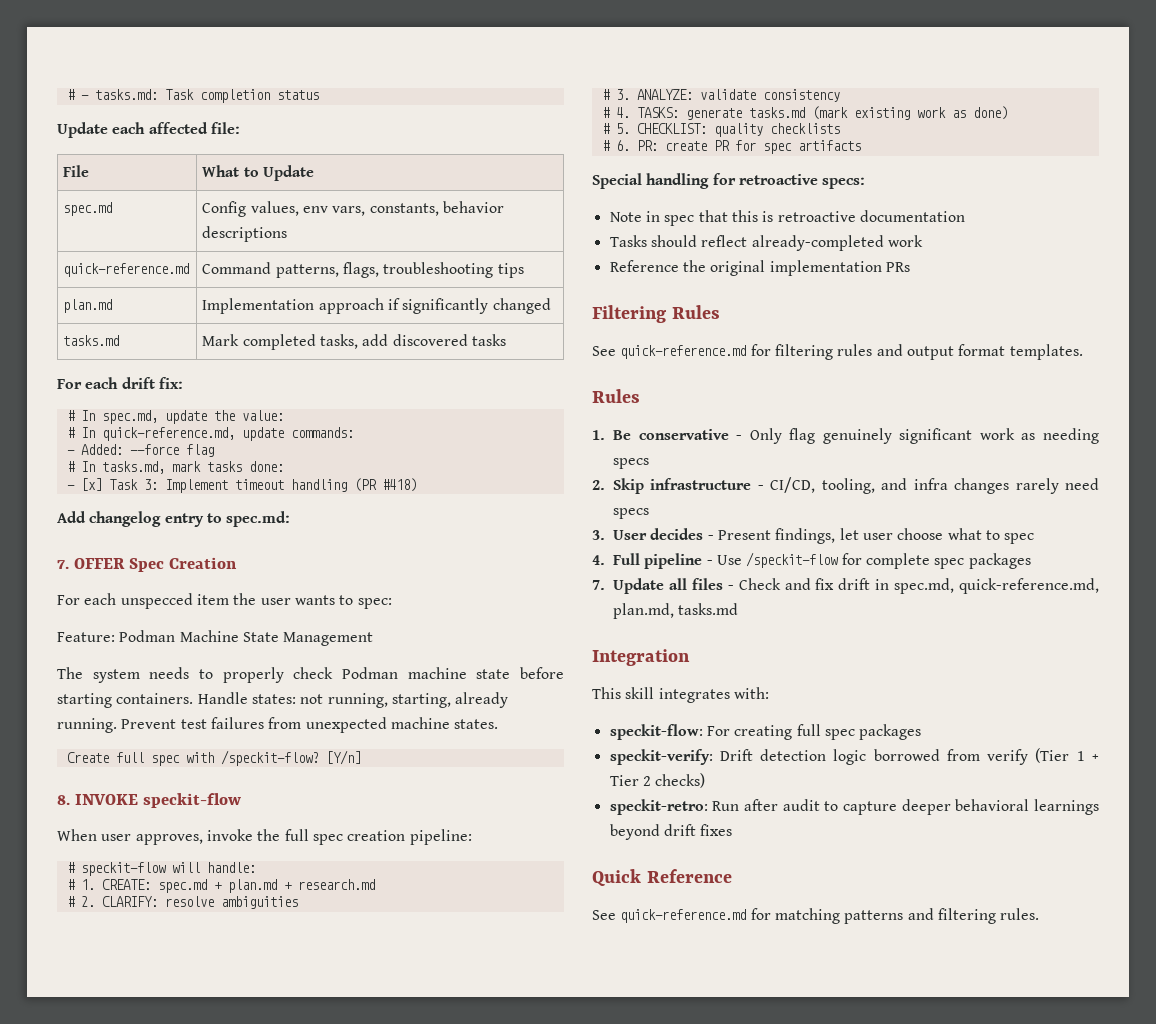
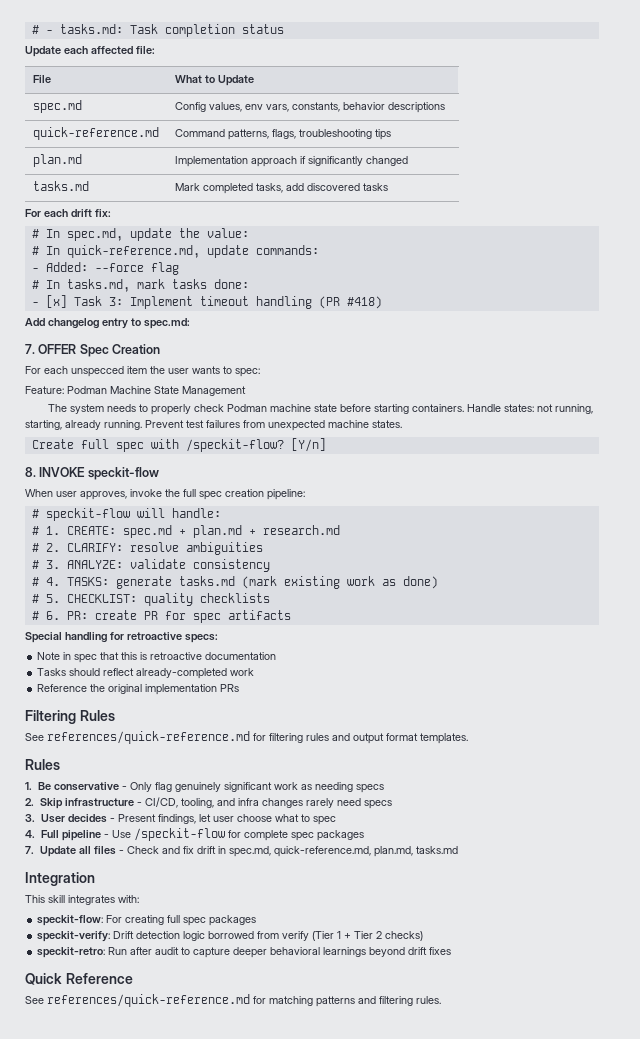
[620,345,747,359] quick-reference.md -> [47,731,250,744] references/quick-reference.md
[620,909,747,923] quick-reference.md -> [47,994,250,1007] references/quick-reference.md

